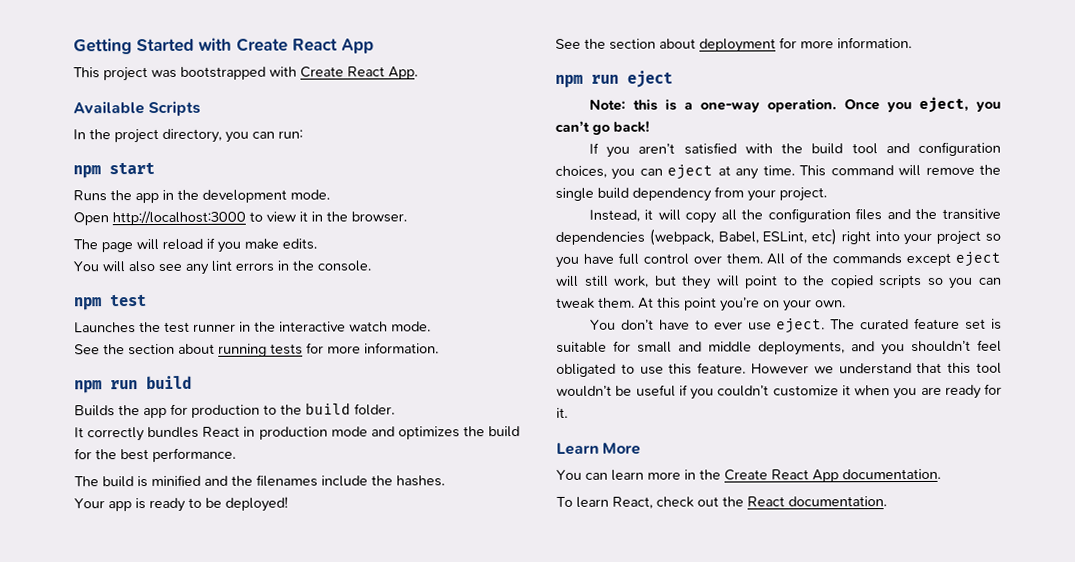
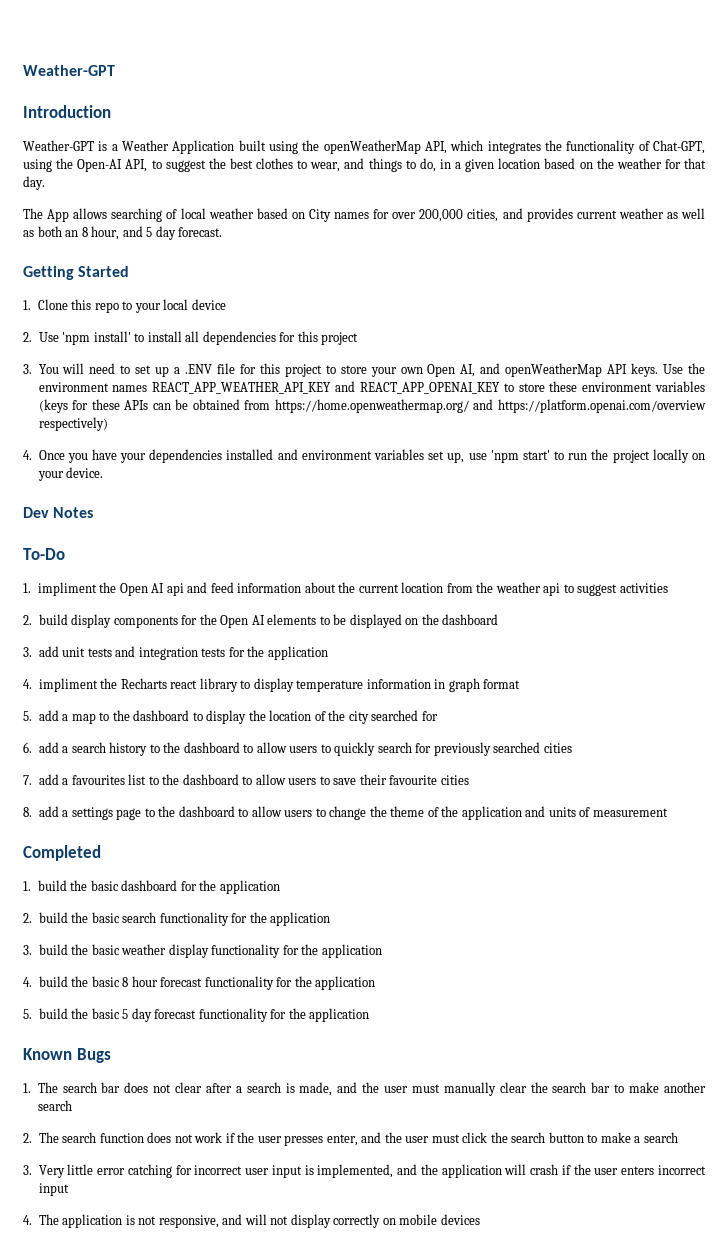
[73,37,374,55] [73,66,418,82] [73,100,202,117] [73,128,303,144] [73,162,155,179] [73,189,330,204] [73,210,407,226] [73,237,317,253] [73,260,371,275] [74,294,147,311] [74,321,431,334] [74,342,439,357] [74,375,192,394] [74,402,395,419] [74,426,520,442] [74,447,236,463] [74,474,445,488] [74,496,288,513] [555,37,912,53] [555,70,673,88] [588,96,1001,114] [555,120,650,135] [588,141,1001,158] [555,164,1001,180] [555,186,827,202] [588,208,1001,224] [555,228,1001,246] [555,251,1001,268] [555,274,1002,290] [556,297,846,312] [589,317,1002,334] [556,339,1002,356] [556,362,1002,377] [556,383,1002,400] [556,407,568,418] [556,442,642,455] [556,468,941,483] [556,496,887,509] Getting Started with Create React App // This project was bootstrapped with Create React App. // Available Scripts // In the project directory, you can run: // npm start // Runs the app in the development mode. // Open http://localhost:3000 to view it in the browser. // The page will reload if you make edits. // You will also see any lint errors in the console. // npm test // Launches the test runner in the interactive watch mode. // See the section about running tests for more information. // npm run build // Builds the app for production to the build folder. // It correctly bundles React in production mode and optimizes the build for the best performance. // The build is minified and the filenames include the hashes. // Your app is ready to be deployed! // See the section about deployment for more information. // npm run eject // Note: this is a one-way operation. Once you eject, you can’t go back! // If you aren’t satisfied with the build tool and configuration choices, you can eject at any time. This command will remove the single build dependency from your project. // Instead, it will copy all the configuration files and the transitive dependencies (webpack, Babel, ESLint, etc) right into your project so you have full control over them. All of the commands except eject will still work, but they will point to the copied scripts so you can tweak them. At this point you’re on your own. // You don’t have to ever use eject. The curated feature set is suitable for small and middle deployments, and you shouldn’t feel obligated to use this feature. However we understand that this tool wouldn’t be useful if you couldn’t customize it when you are ready for it. // Learn More // You can learn more in the Create React App documentation. // To learn React, check out the React documentation. -> [23,65,115,76] [23,105,111,118] [23,140,705,154] [23,158,706,172] [23,176,45,190] [23,208,706,222] [23,226,223,240] [23,266,130,280] [23,299,226,313] [23,331,359,345] [23,363,705,377] [38,381,705,394] [38,399,706,413] [38,417,108,431] [23,449,706,463] [37,467,104,481] [23,507,94,518] [23,548,65,560] [23,582,668,596] [23,614,499,628] [23,646,328,660] [23,678,521,692] [23,710,438,724] [23,742,572,756] [23,774,469,785] [23,806,668,820] [23,845,101,861] [23,880,280,894] [23,912,331,926] [23,944,382,958] [23,976,376,990] [23,1008,370,1022] [23,1048,111,1063] [23,1082,706,1096] [37,1100,72,1111] [23,1132,678,1146] [23,1164,706,1178] [38,1183,69,1196] [23,1214,480,1228] Weather-GPT // Introduction // Weather-GPT is a Weather Application built using the openWeatherMap API, which integrates the functionality of Chat-GPT, using the Open-AI API, to suggest the best clothes to wear, and things to do, in a given location based on the weather for that day. // The App allows searching of local weather based on City names for over 200,000 cities, and provides current weather as well as both an 8 hour, and 5 day forecast. // Getting Started // 1. Clone this repo to your local device // 2. Use 'npm install' to install all dependencies for this project // 3. You will need to set up a .ENV file for this project to store your own Open AI, and openWeatherMap API keys. Use the environment names REACT_APP_WEATHER_API_KEY and REACT_APP_OPENAI_KEY to store these environment variables (keys for these APIs can be obtained from https://home.openweathermap.org/ and https://platform.openai.com/overview respectively) // 4. Once you have your dependencies installed and environment variables set up, use 'npm start' to run the project locally on your device. // Dev Notes // To-Do // 1. impliment the Open AI api and feed information about the current location from the weather api to suggest activities // 2. build display components for the Open AI elements to be displayed on the dashboard // 3. add unit tests and integration tests for the application // 4. impliment the Recharts react library to display temperature information in graph format // 5. add a map to the dashboard to display the location of the city searched for // 6. add a search history to the dashboard to allow users to quickly search for previously searched cities // 7. add a favourites list to the dashboard to allow users to save their favourite cities // 8. add a settings page to the dashboard to allow users to change the theme of the application and units of measurement // Completed // 1. build the basic dashboard for the application // 2. build the basic search functionality for the application // 3. build the basic weather display functionality for the application // 4. build the basic 8 hour forecast functionality for the application // 5. build the basic 5 day forecast functionality for the application // Known Bugs // 1. The search bar does not clear after a search is made, and the user must manually clear the search bar to make another search // 2. The search function does not work if the user presses enter, and the user must click the search button to make a search // 3. Very little error catching for incorrect user input is implemented, and the application will crash if the user enters incorrect input // 4. The application is not responsive, and will not display correctly on mobile devices

